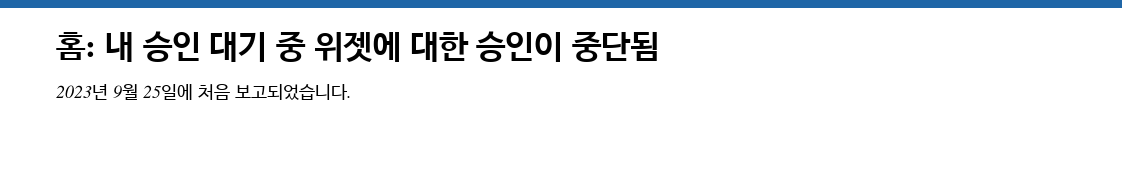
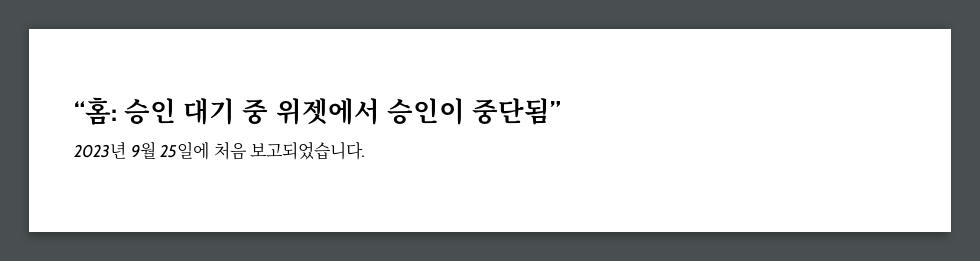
[56,32,134,62] 홈: 내 -> [74,97,117,125] “홈:
[313,31,660,62] 위젯에 대한 승인이 중단됨 -> [275,98,561,125] 위젯에서 승인이 중단됨”

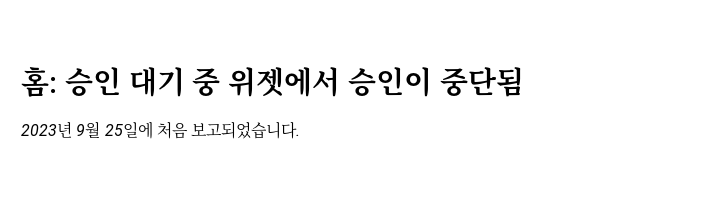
[74,97,117,125] “홈: -> [21,67,57,97] 홈:
[471,98,561,125] 중단됨” -> [439,67,524,97] 중단됨

